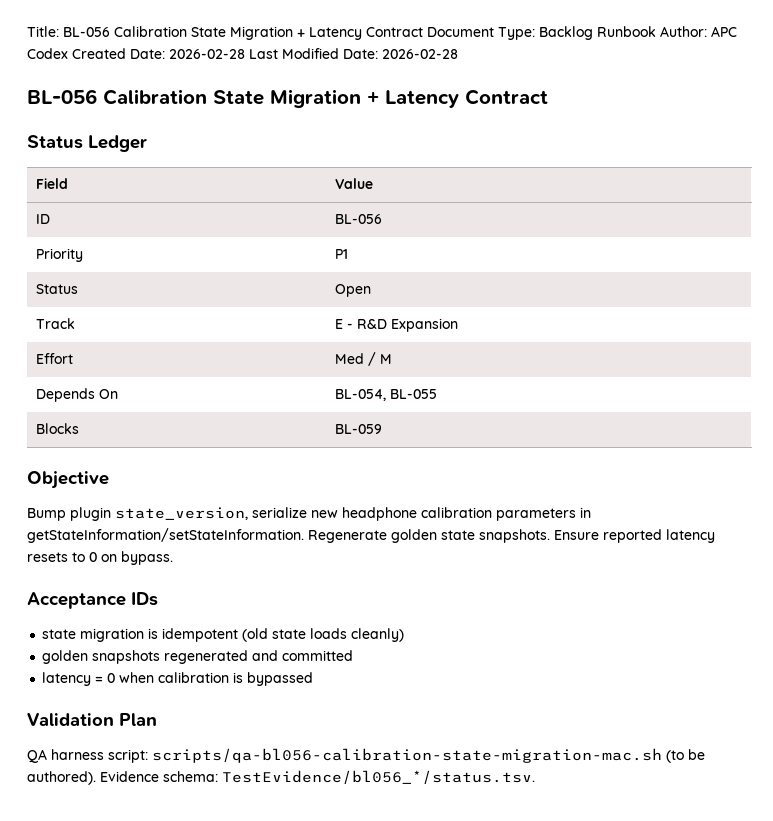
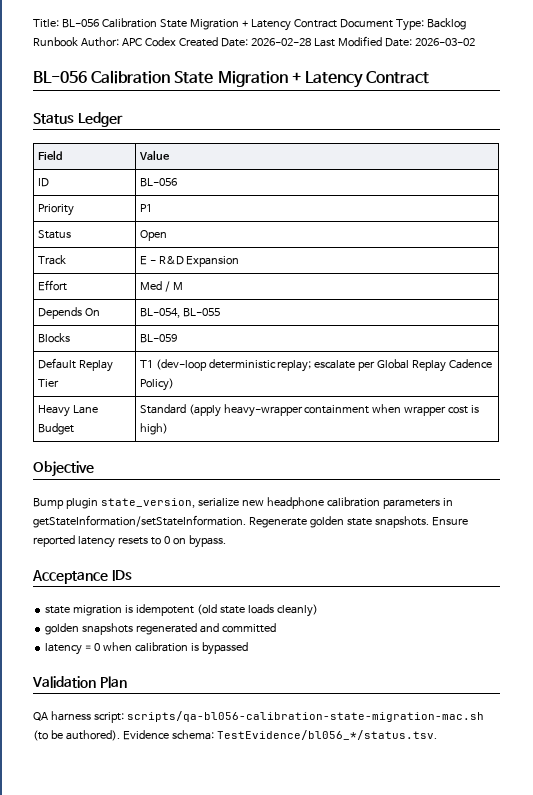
[382,49,458,59] 2026-02-28 -> [414,38,475,46] 2026-03-02
(383, 429) none -> [37,358,113,372] [37,379,59,387] [139,359,493,372] [139,378,174,391] [37,405,98,417] [37,423,74,435] [139,404,480,417] [139,423,168,435] // Default Replay Tier | T1 (dev-loop deterministic replay; escalate per Global Replay Cadence Policy) // Heavy Lane Budget | Standard (apply heavy-wrapper containment when wrapper cost is high)

